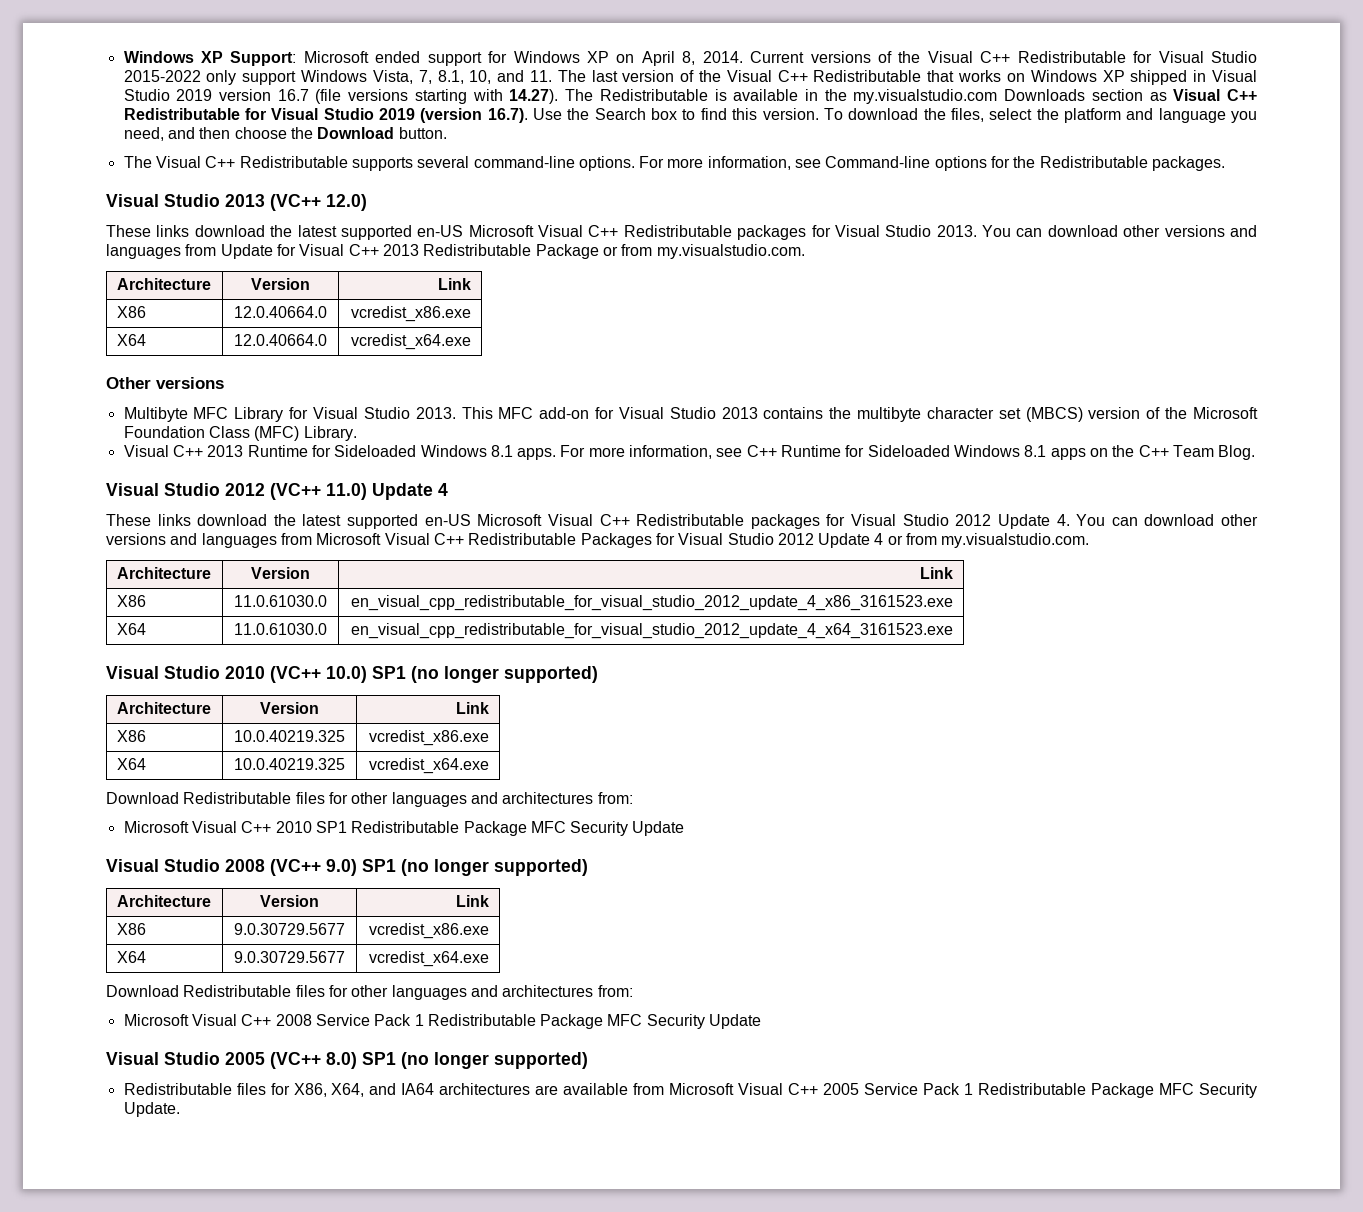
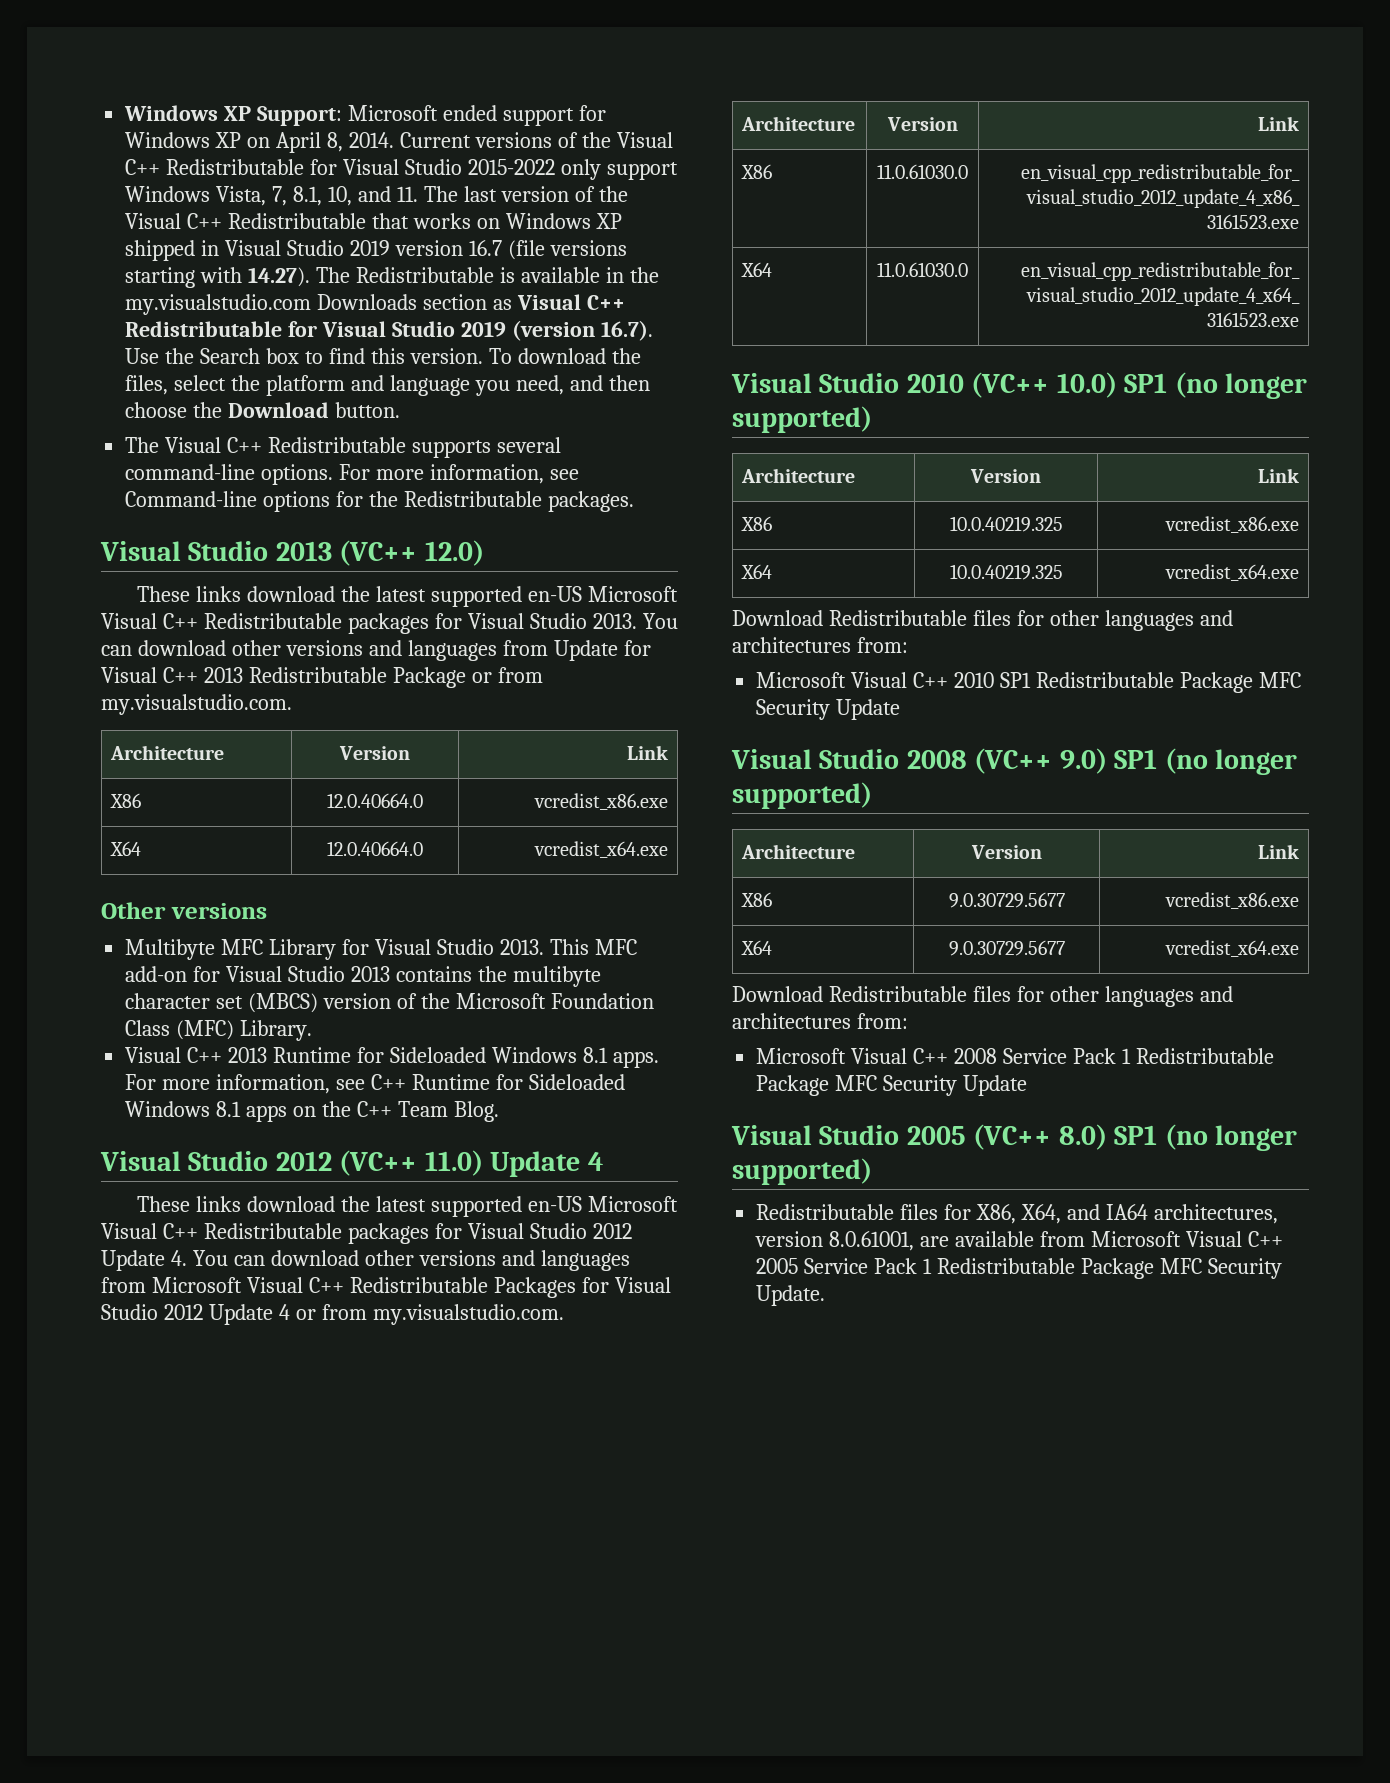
[439,1083,531,1095] architectures -> [1153,1204,1278,1224] [755,1231,915,1251] architectures, version 8.0.61001,

